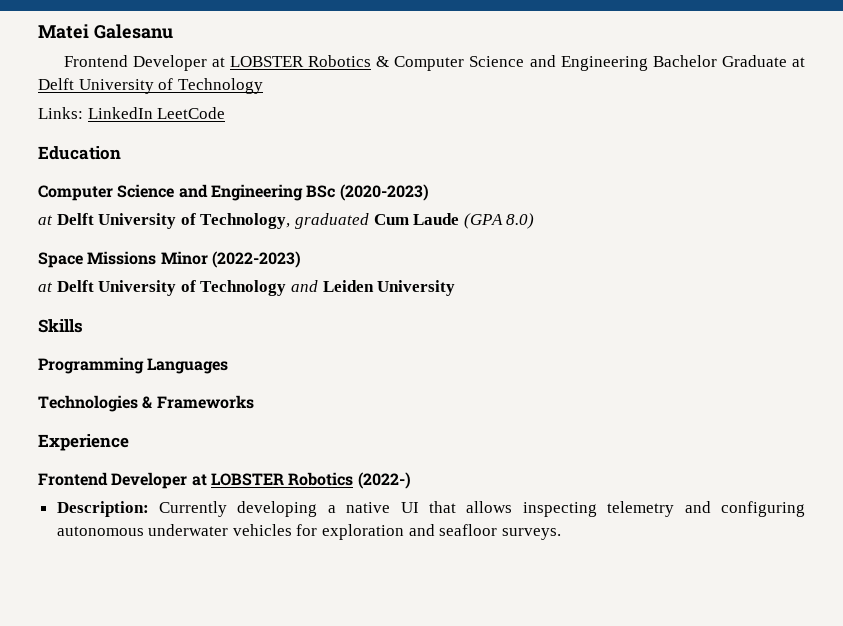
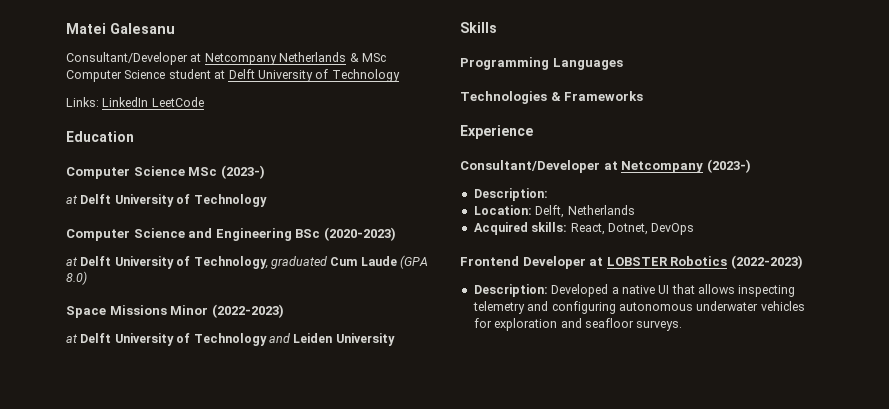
[63,55,787,71] Frontend Developer at LOBSTER Robotics & Computer Science and Engineering Bachelor Graduate -> [66,52,386,65] [66,69,211,82] Consultant/Developer at Netcompany Netherlands & MSc Computer Science student
(121, 153) none -> [66,165,265,179] [66,194,267,207] // Computer Science MSc (2023-) // at Delft University of Technology
[38,472,411,489] [56,501,318,517] // Frontend Developer at LOBSTER Robotics (2022-) // Description: Currently developing -> [460,159,751,173] [473,188,548,201] [473,205,635,218] [473,222,695,235] [460,255,803,269] [473,284,609,297] // Consultant/Developer at Netcompany (2023-) // Description: // Location: Delft, Netherlands // Acquired skills: React, Dotnet, DevOps // Frontend Developer at LOBSTER Robotics (2022-2023) // Description: Developed

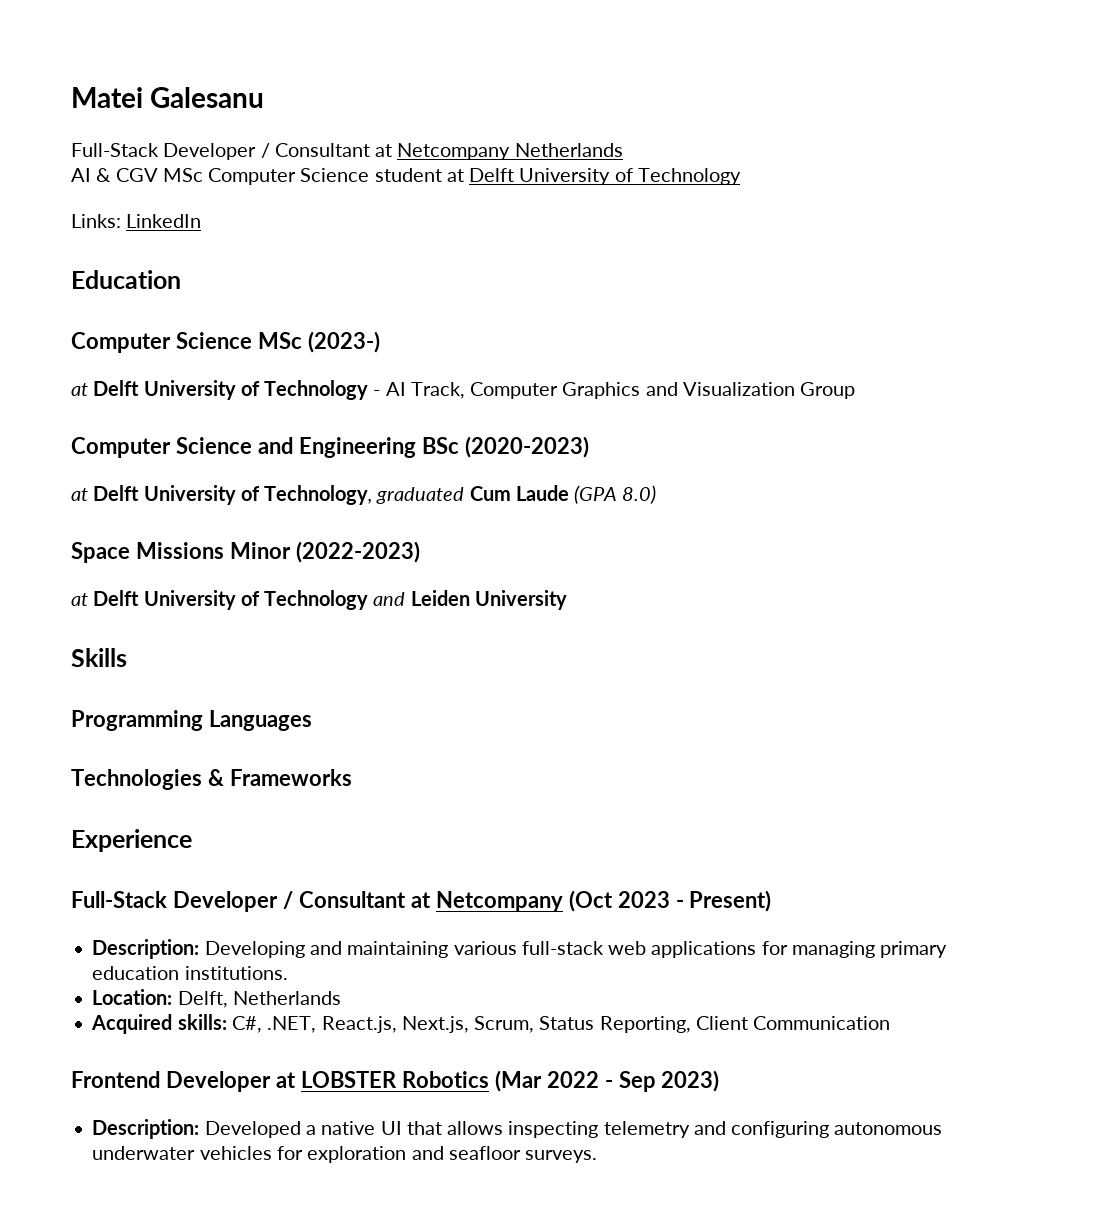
[66,52,188,65] Consultant/Developer -> [71,143,370,160] Full-Stack Developer / Consultant
[349,53,359,62] & -> [71,168,158,182] // AI & CGV
[151,97,204,107] LeetCode -> (202, 221) none
(267, 200) none -> [373,382,856,399] - AI Track, Computer Graphics and Visualization Group
[460,159,751,173] [473,188,548,201] Consultant/Developer at Netcompany (2023-) // Description: -> [71,890,772,912] [92,939,948,959] [92,966,288,980] Full-Stack Developer / Consultant at Netcompany (Oct 2023 - Present) // Description: Developing and maintaining various full-stack web applications for managing primary education institutions.
[570,223,695,235] React, Dotnet, DevOps -> [231,1016,891,1033] C#, .NET, React.js, Next.js, Scrum, Status Reporting, Client Communication
[730,255,803,269] (2022-2023) -> [494,1070,720,1092] (Mar 2022 - Sep 2023)

